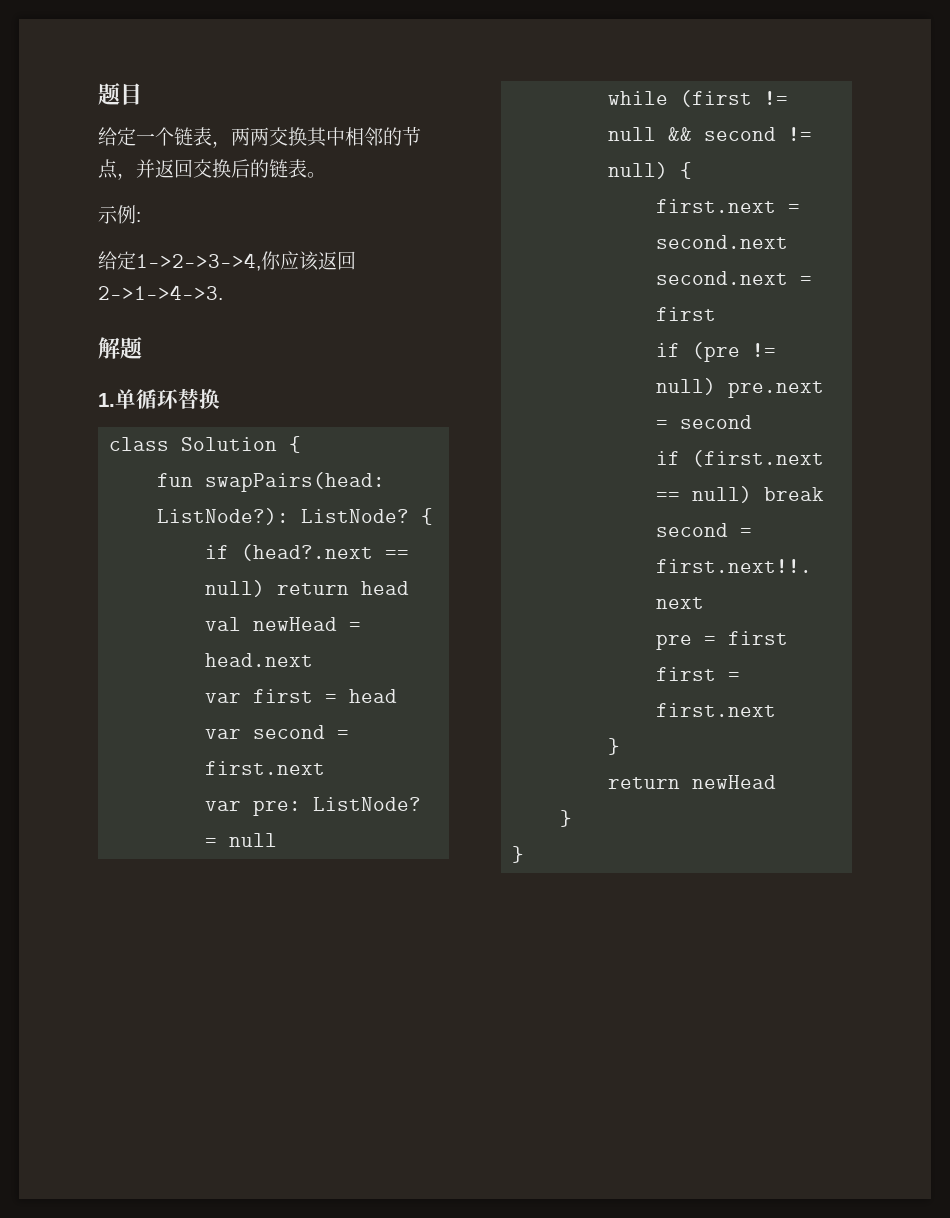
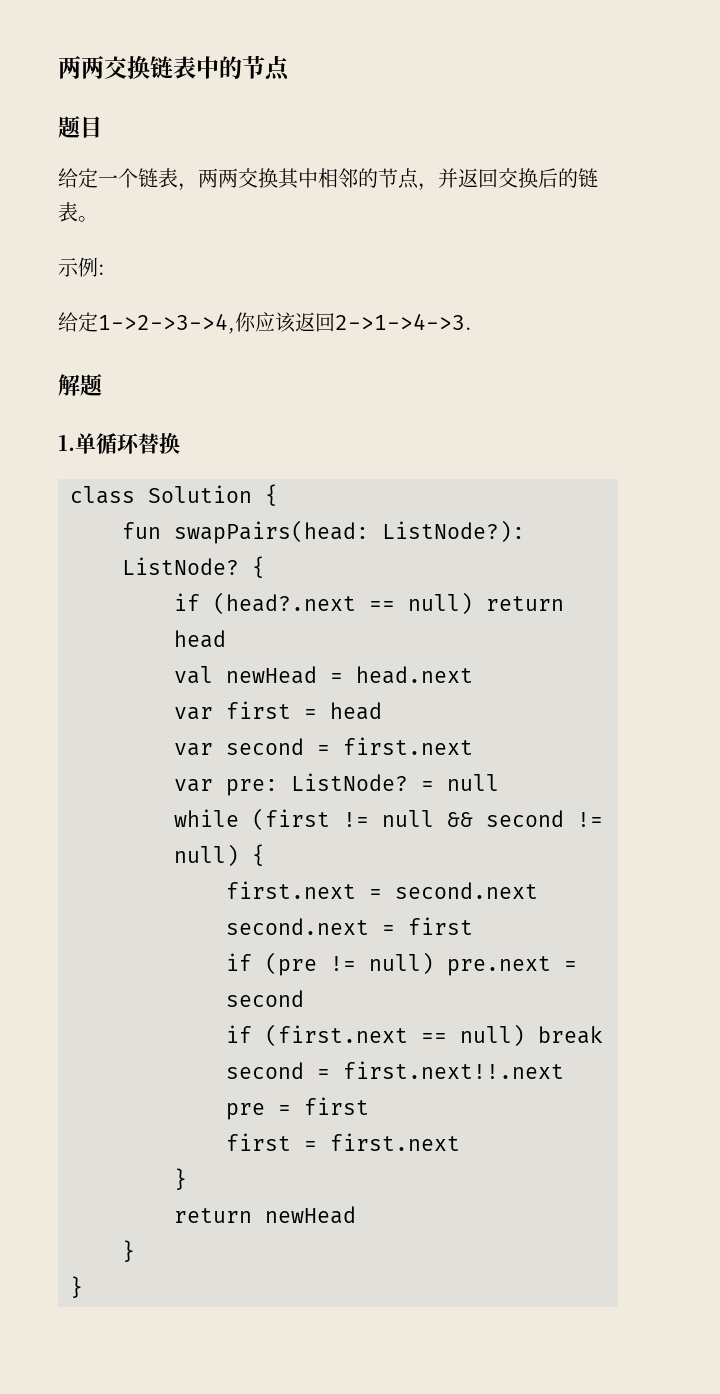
(98, 93) none -> [58,55,290,81] 两两交换链表中的节点 //

